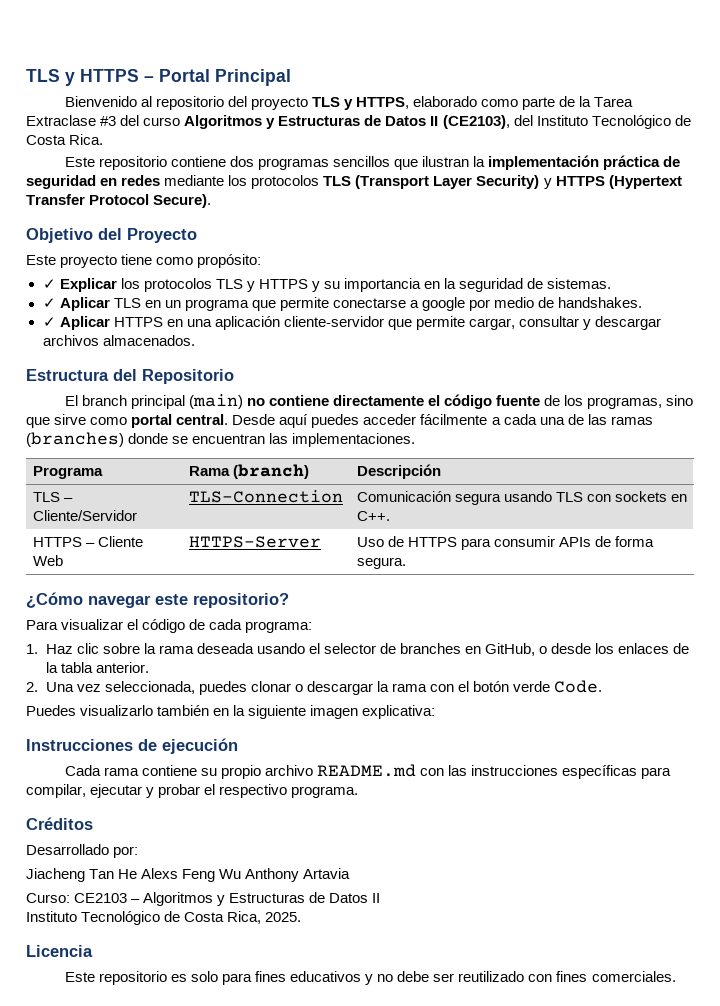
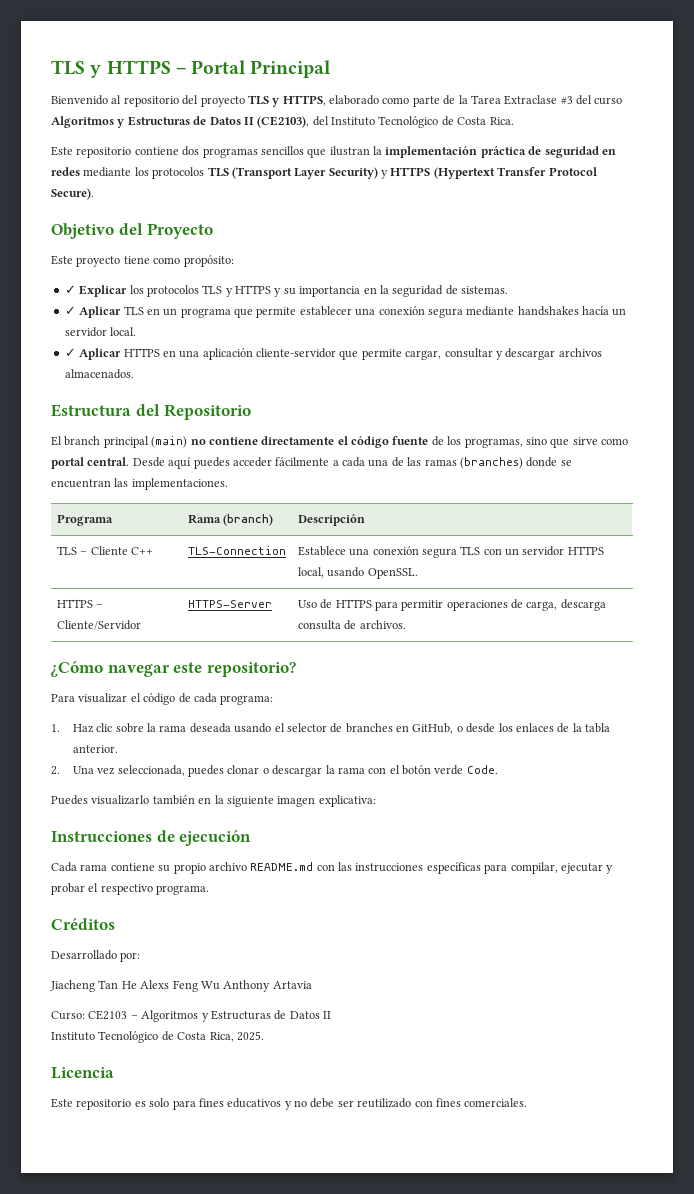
[332,297,643,311] conectarse a google por medio de handshakes. -> [299,306,627,318] [64,327,137,337] establecer una conexión segura mediante handshakes hacía un servidor local.
[32,510,137,521] Cliente/Servidor -> [90,546,153,555] Cliente C++
[356,491,688,505] [356,511,390,521] [32,536,143,547] [32,555,63,566] Comunicación segura usando TLS con sockets en C++. // HTTPS – Cliente Web -> [297,546,604,558] [297,567,418,579] [56,599,104,608] [56,620,141,630] Establece una conexión segura TLS con un servidor HTTPS local, usando OpenSSL. // HTTPS – Cliente/Servidor
[494,536,655,547] [356,557,406,569] consumir APIs de forma segura. -> [401,599,606,611] [297,620,406,630] permitir operaciones de carga, descarga consulta de archivos.

